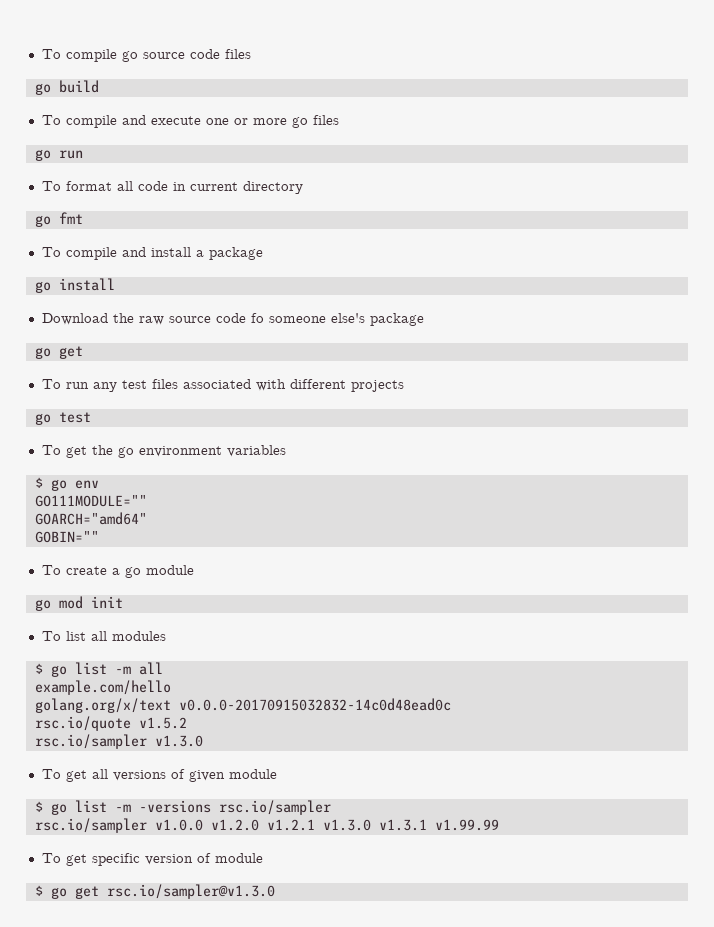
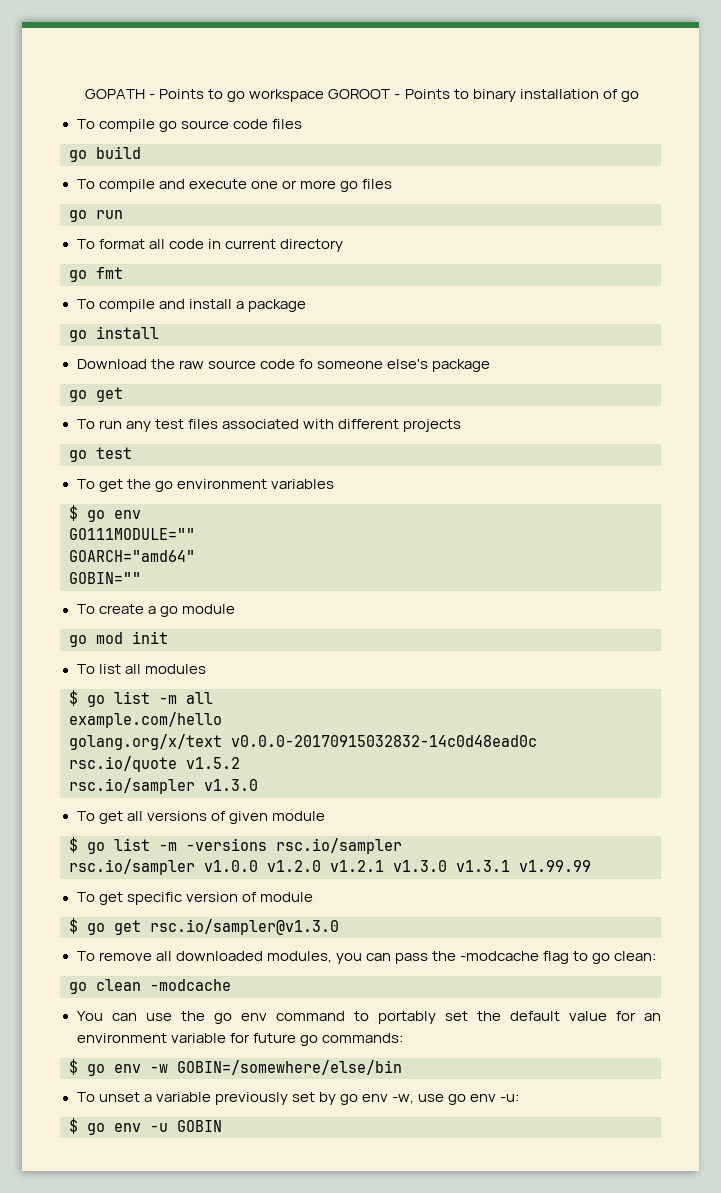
(41, 54) none -> [85,89,639,102] GOPATH - Points to go workspace GOROOT - Points to binary installation of go //
(275, 891) none -> [76,951,657,964] [69,979,231,994] [76,1011,661,1024] [76,1033,403,1046] [69,1059,402,1076] [76,1092,520,1105] [69,1118,222,1135] // To remove all downloaded modules, you can pass the -modcache flag to go clean: // go clean -modcache // You can use the go env command to portably set the default value for an environment variable for future go commands: // $ go env -w GOBIN=/somewhere/else/bin // To unset a variable previously set by go env -w, use go env -u: // $ go env -u GOBIN

